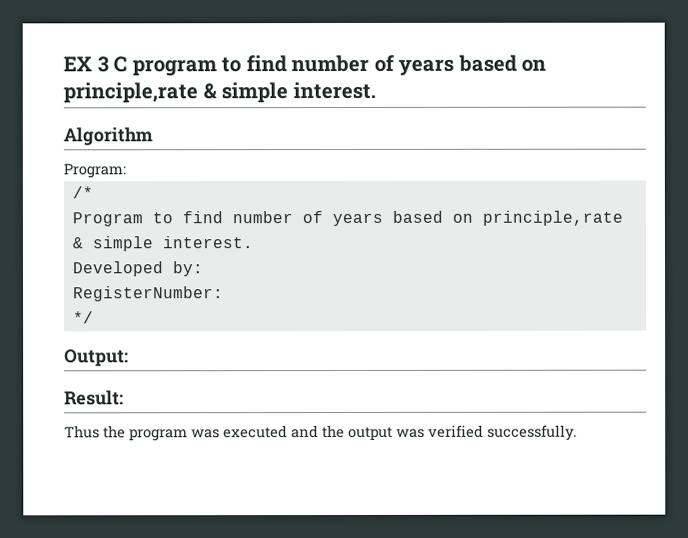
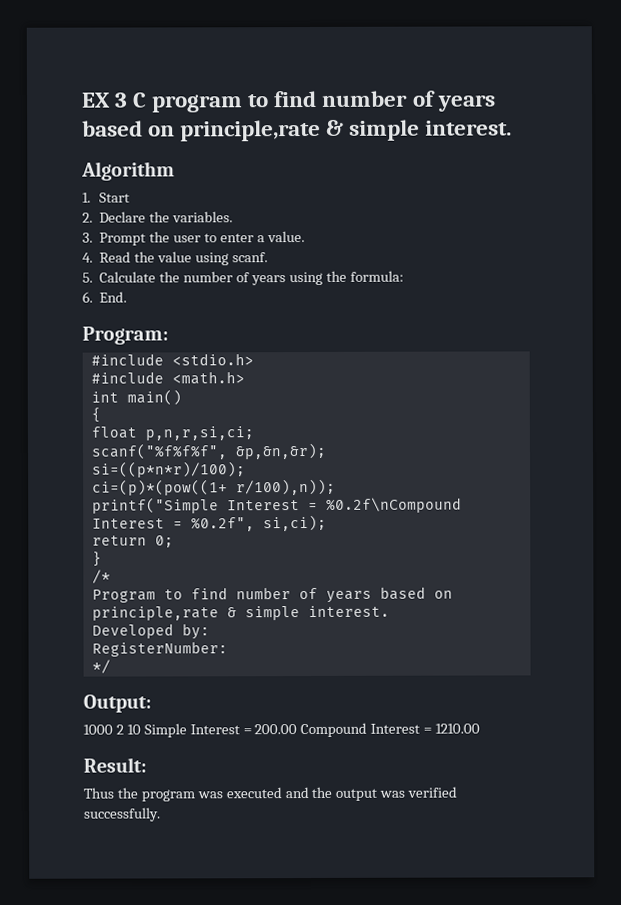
[63,163,126,179] Program: -> [82,192,131,203] [82,211,234,223] [82,231,305,246] [82,251,269,266] [82,270,404,286] [82,291,128,303] [82,326,169,345] [90,353,254,366] [90,371,245,385] [90,389,182,406] [90,407,101,423] [90,426,254,441] [90,442,327,460] [91,461,246,478] [91,478,336,496] [91,497,462,514] [91,514,327,532] [91,535,174,548] [91,551,102,567] 1. Start // 2. Declare the variables. // 3. Prompt the user to enter a value. // 4. Read the value using scanf. // 5. Calculate the number of years using the formula: // 6. End. // Program: // #include <stdio.h> // #include <math.h> // int main() // { // float p,n,r,si,ci; // scanf("%f%f%f", &p,&n,&r); // si=((p*n*r)/100); // ci=(p)*(pow((1+ r/100),n)); // printf("Simple Interest = %0.2f\nCompound Interest = %0.2f", si,ci); // return 0; // }
(129, 358) none -> [83,722,481,738] // 1000 2 10 Simple Interest = 200.00 Compound Interest = 1210.00

